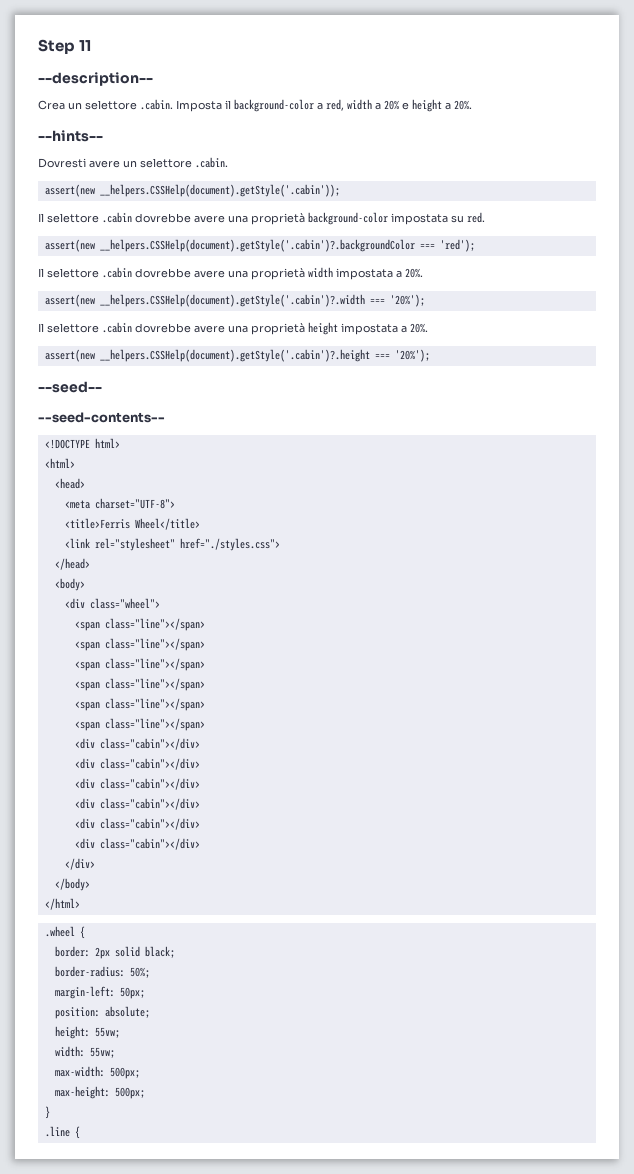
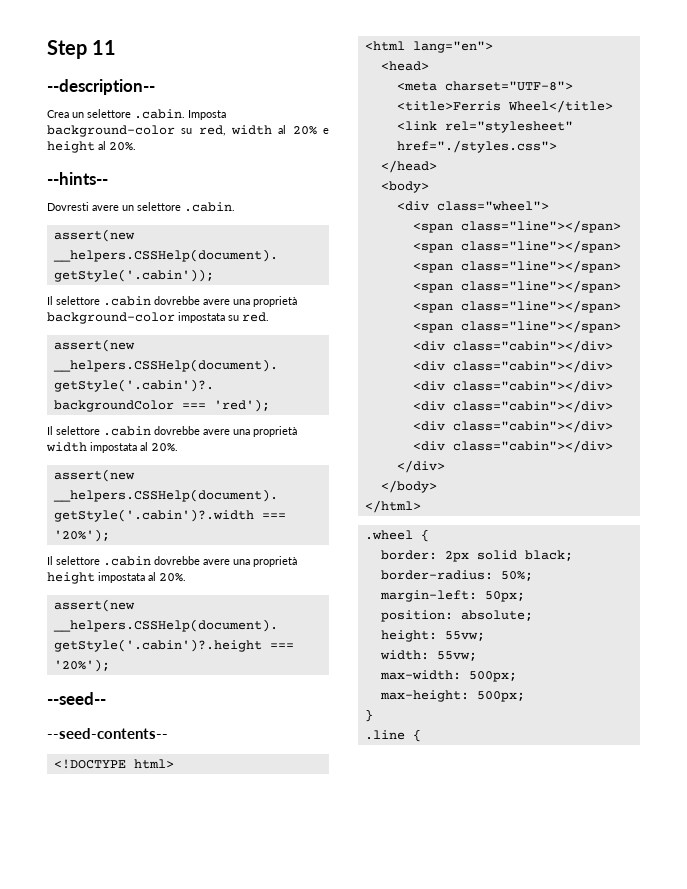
[225,99,323,112] il background-color a -> [47,125,193,137] background-color su
[375,103,381,110] a -> [278,125,287,134] al
[445,103,451,110] a -> [98,141,106,150] al
[396,271,402,278] a -> [140,442,148,451] al
[401,326,407,333] a -> [148,572,156,581] al
[44,458,75,468] <html> -> [364,41,493,53] <html lang="en">

